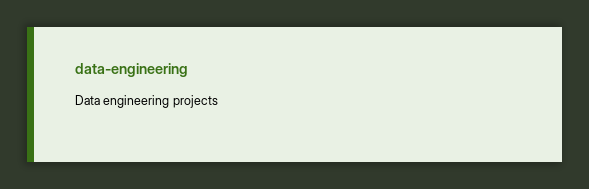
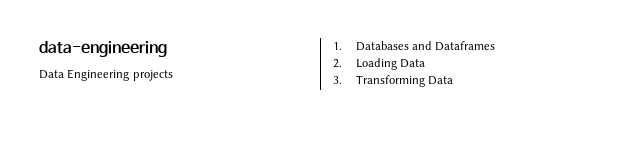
[103,95,170,108] engineering -> [67,69,130,81] Engineering
(218, 101) none -> [333,41,496,51] [333,58,425,70] [333,75,453,87] // 1. Databases and Dataframes // 2. Loading Data // 3. Transforming Data

